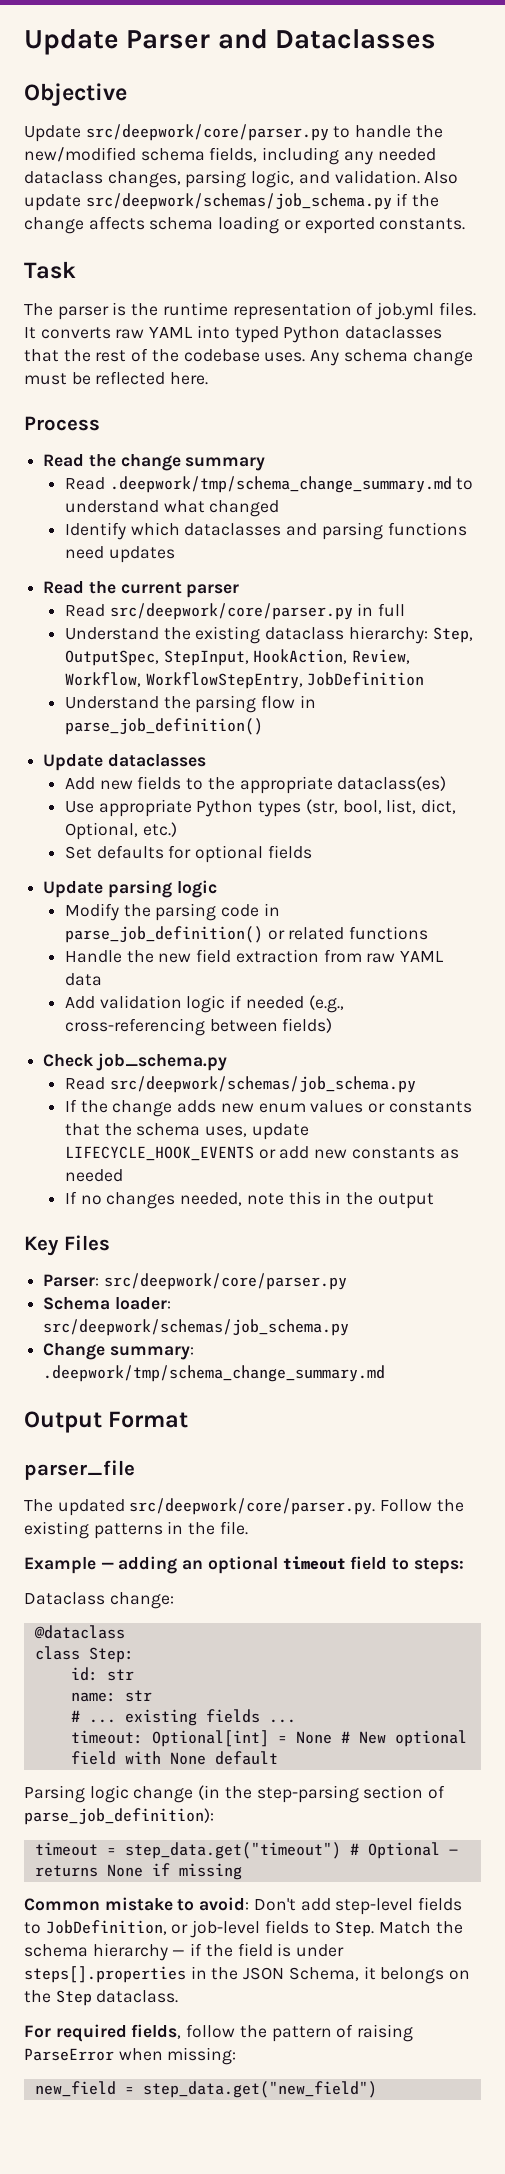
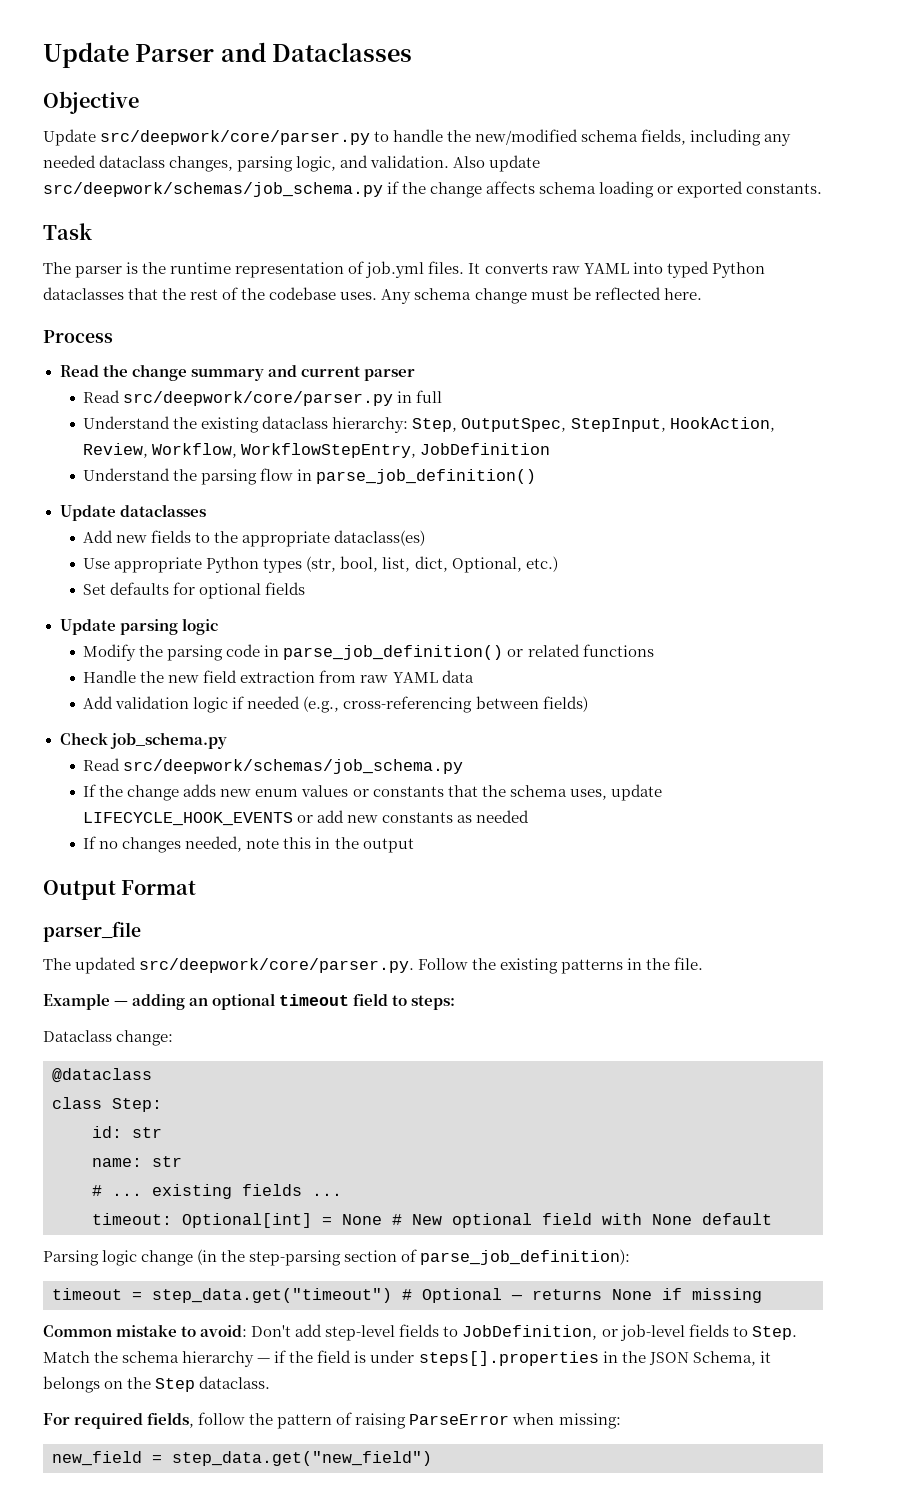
[64,476,474,493] [64,500,280,517] [64,522,467,540] [64,546,175,563] [43,581,116,594] // Read .deepwork/tmp/schema_change_summary.md to understand what changed // Identify which dataclasses and parsing functions need updates // Read the -> [267,365,297,377] and
[24,1235,110,1256] [43,1273,347,1290] [43,1297,171,1310] [43,1319,350,1336] [43,1343,194,1360] [43,1365,386,1382] // Key Files // Parser: src/deepwork/core/parser.py // Schema loader: src/deepwork/schemas/job_schema.py // Change summary: .deepwork/tmp/schema_change_summary.md -> (414, 845) none

